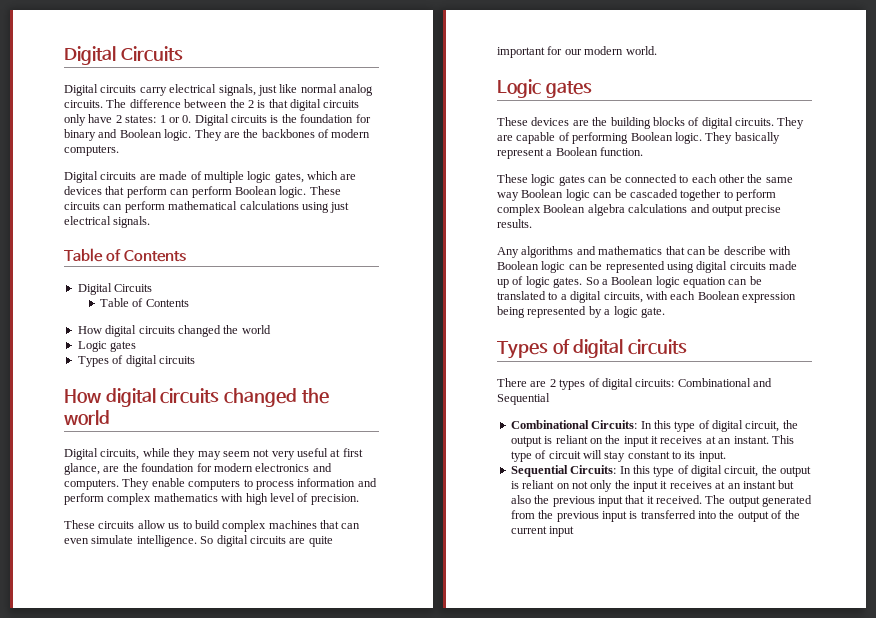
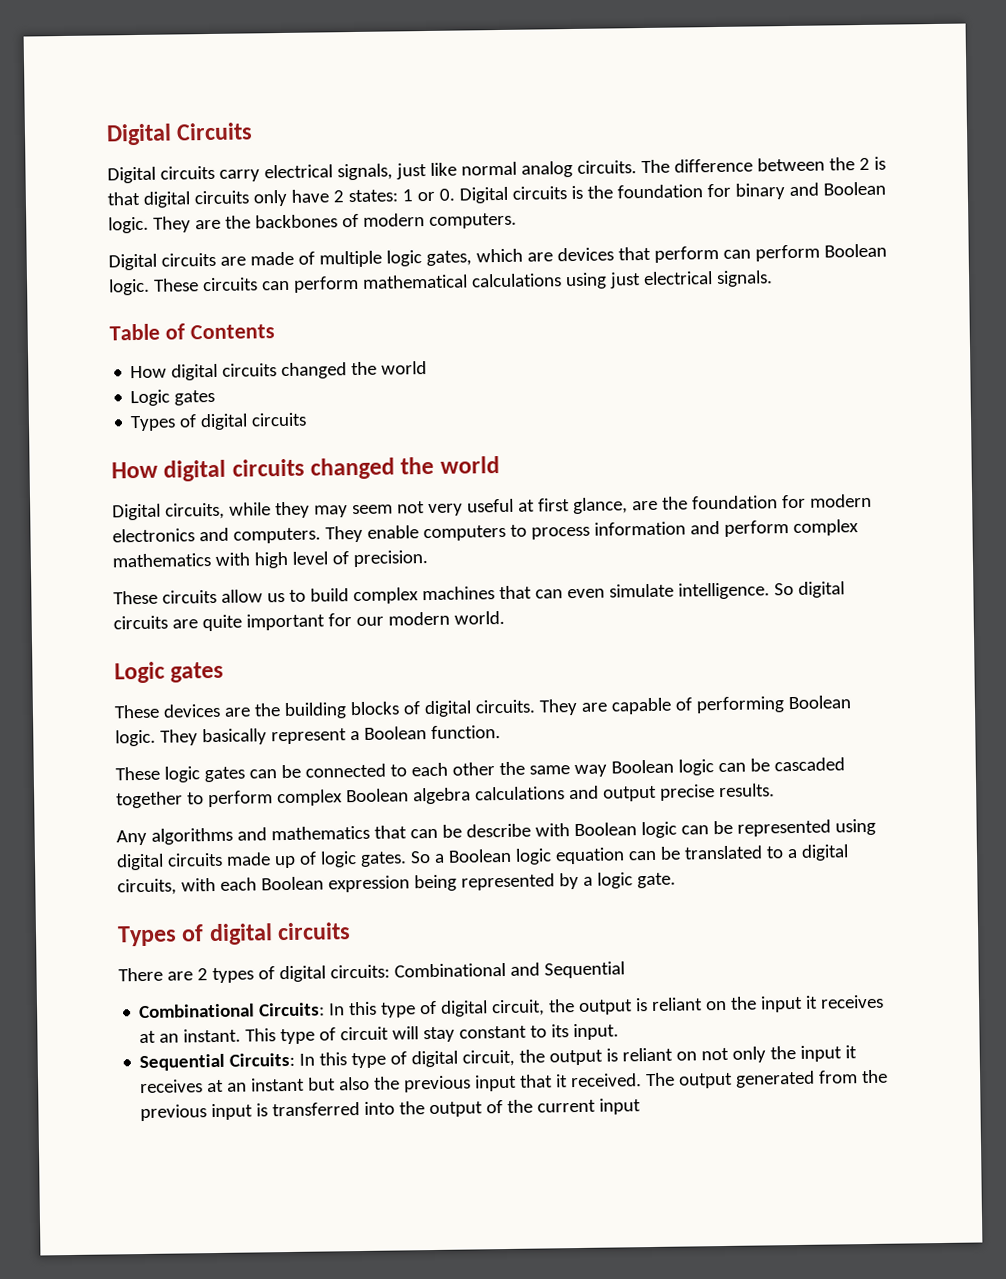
[77,283,153,295] [99,298,189,307] // Digital Circuits // Table of Contents -> (275, 332) none

